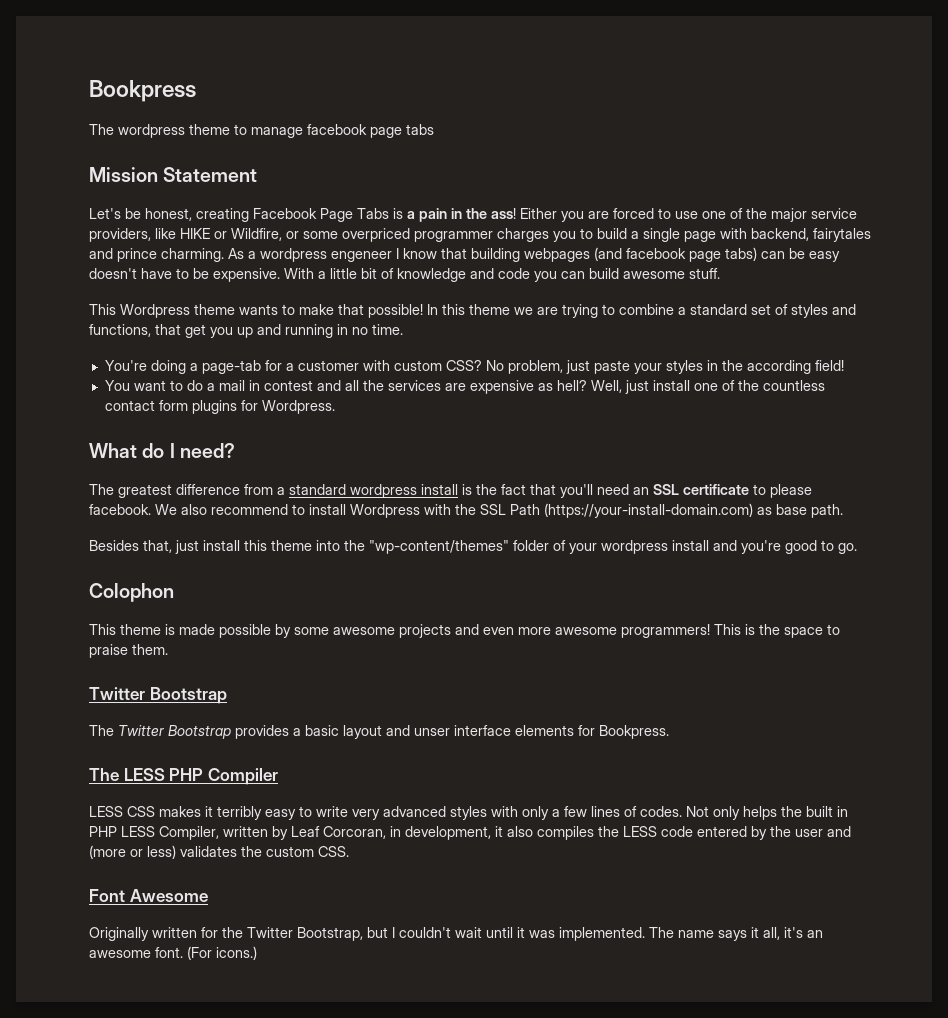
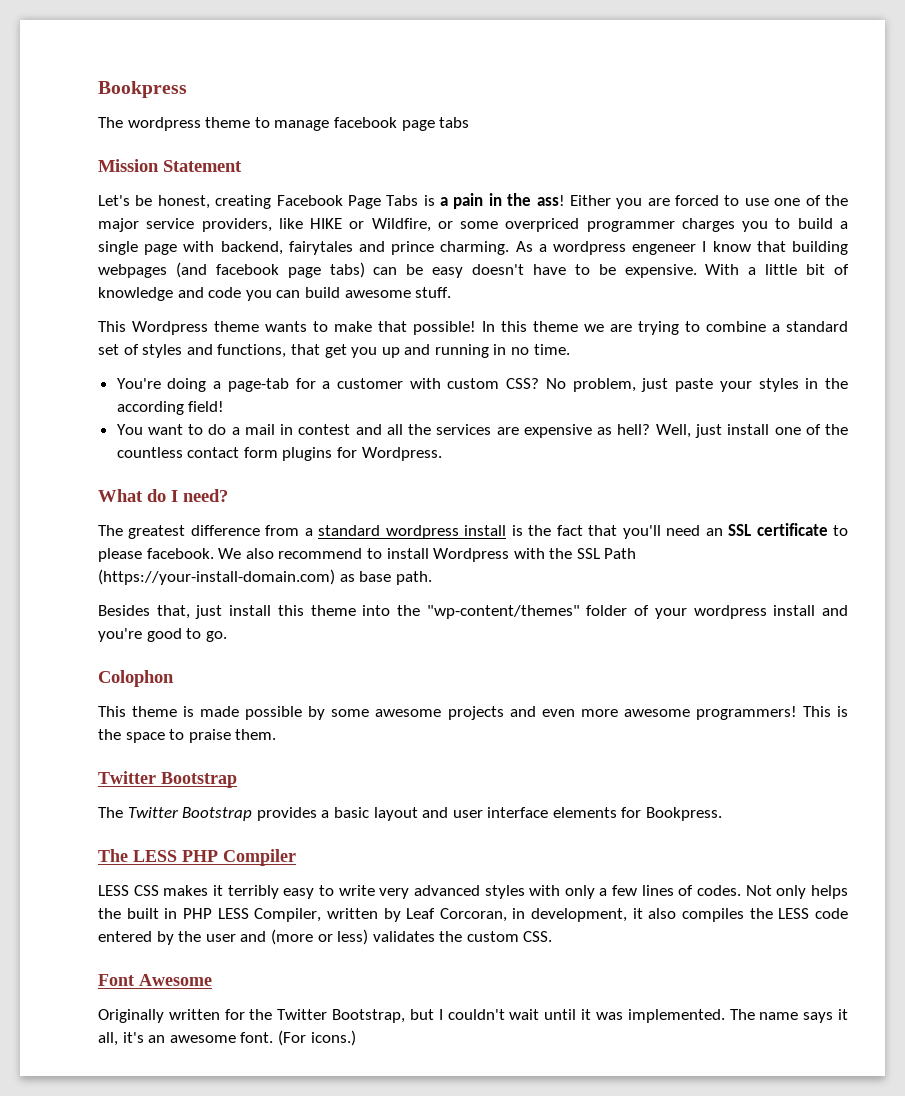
[414,728,450,736] unser -> [452,810,483,818] user

